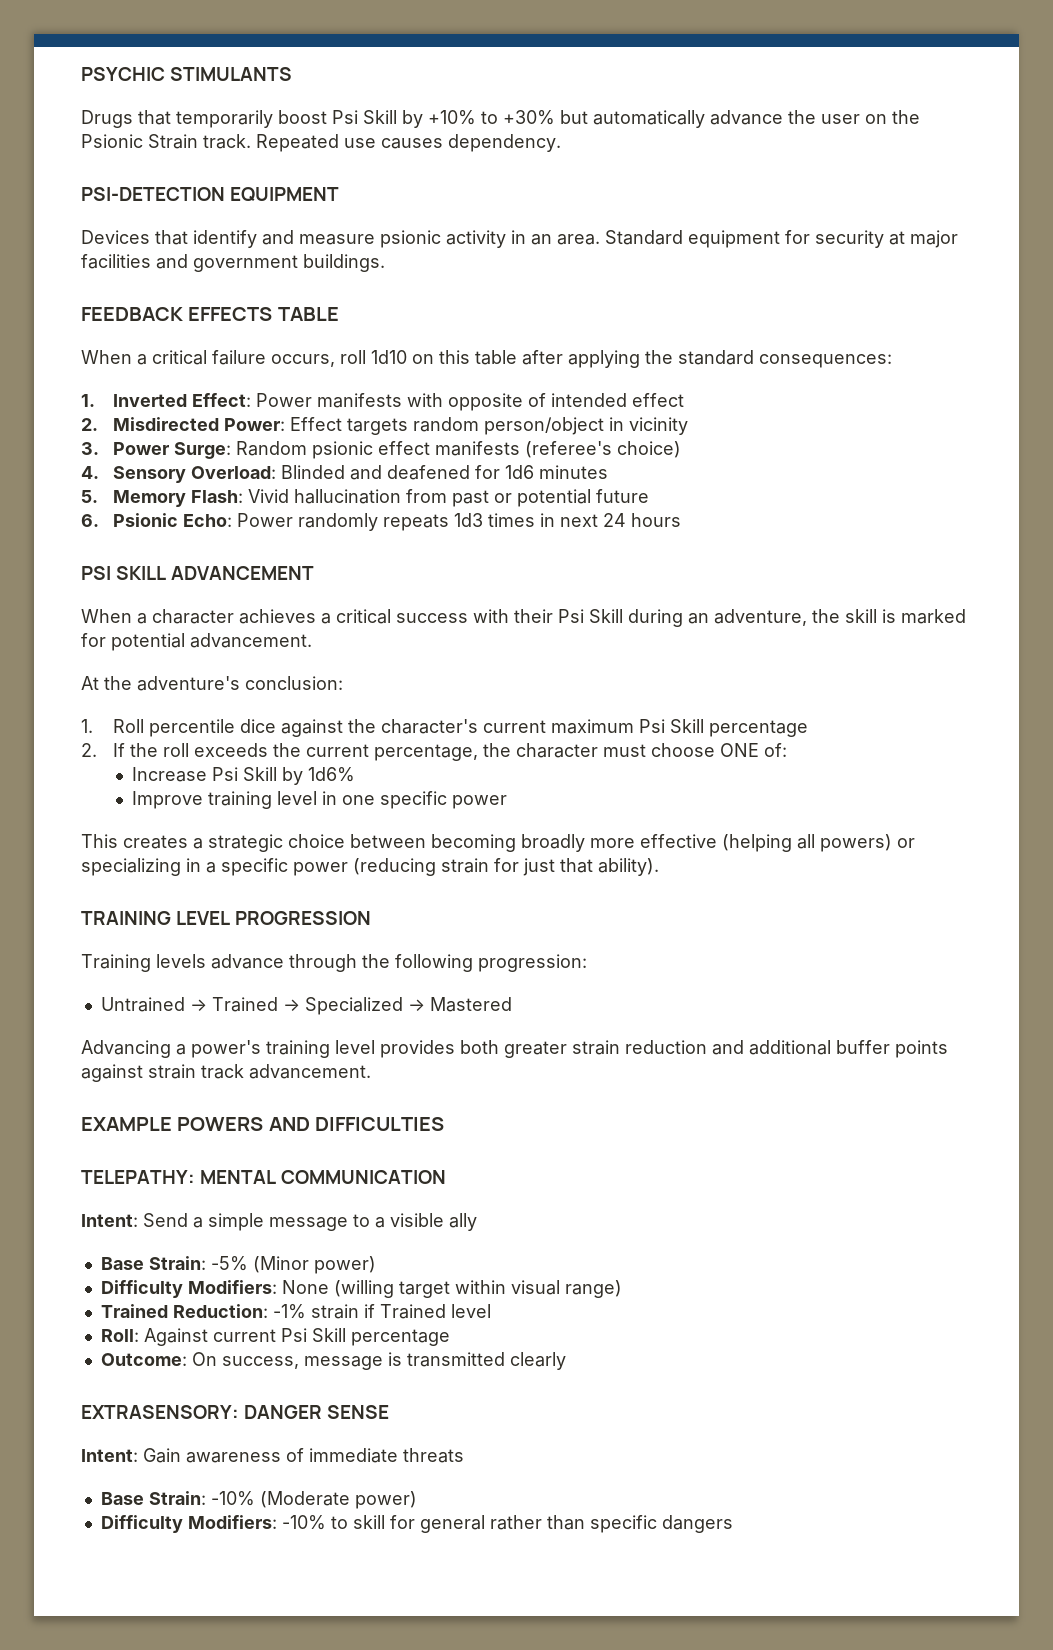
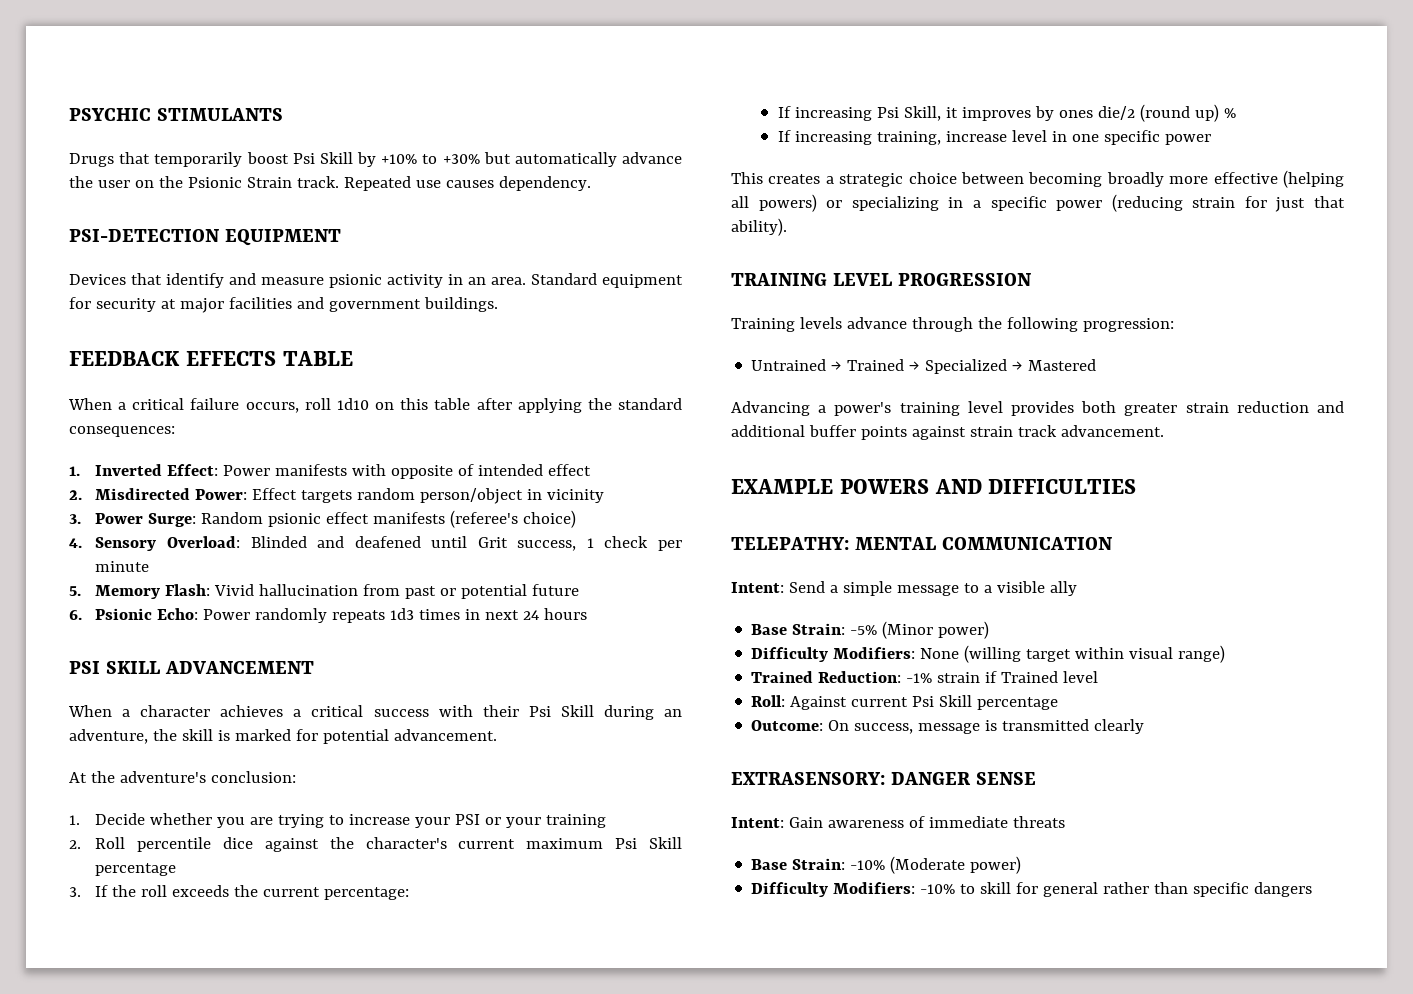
[474,465,608,479] for 1d6 minutes -> [431,536,682,551] [95,561,150,572] until Grit success, 1 check per minute
(93, 726) none -> [95,813,607,828] [69,840,81,849] Decide whether you are trying to increase your PSI or your training // 2.
[81,743,97,757] 2. -> [69,887,81,897] 3.
[373,743,787,761] [132,767,356,785] [132,791,273,809] percentage, the character must choose ONE of: // Increase Psi Skill by 1d6% // Improve training -> [324,887,410,900] [777,104,1236,122] [777,130,1007,145] percentage: // If increasing Psi Skill, it improves by ones die/2 (round up) % // If increasing training, increase

